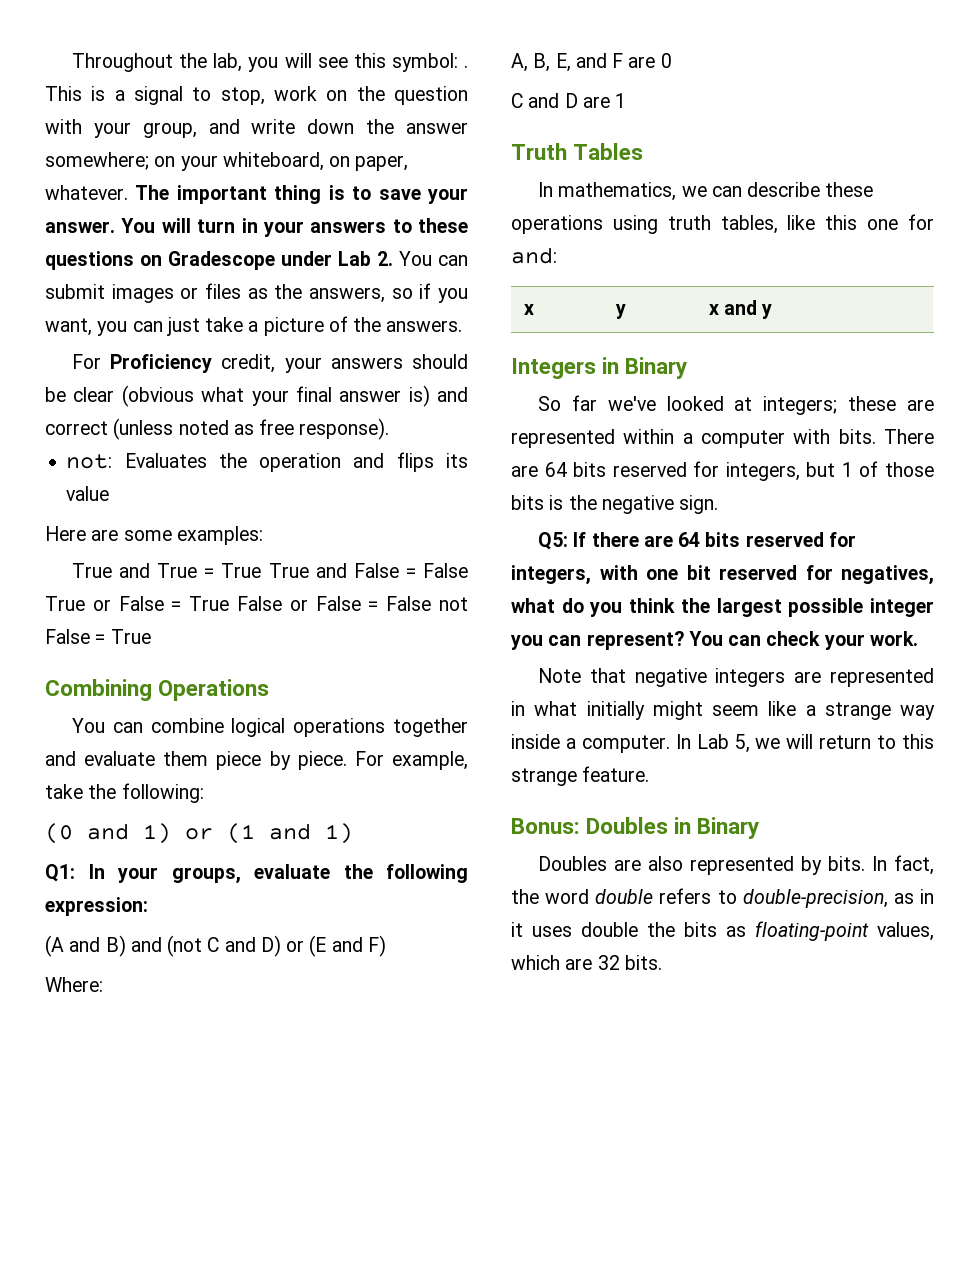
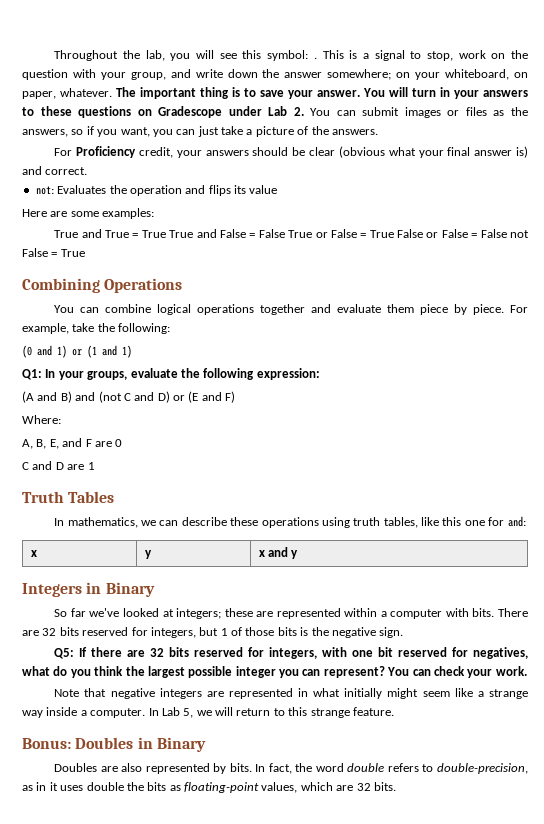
[45,418,390,440] correct (unless noted as free response). -> [45,167,88,175] correct.
[544,462,567,477] 64 -> [42,628,57,636] 32
[678,532,701,547] 64 -> [150,648,165,657] 32

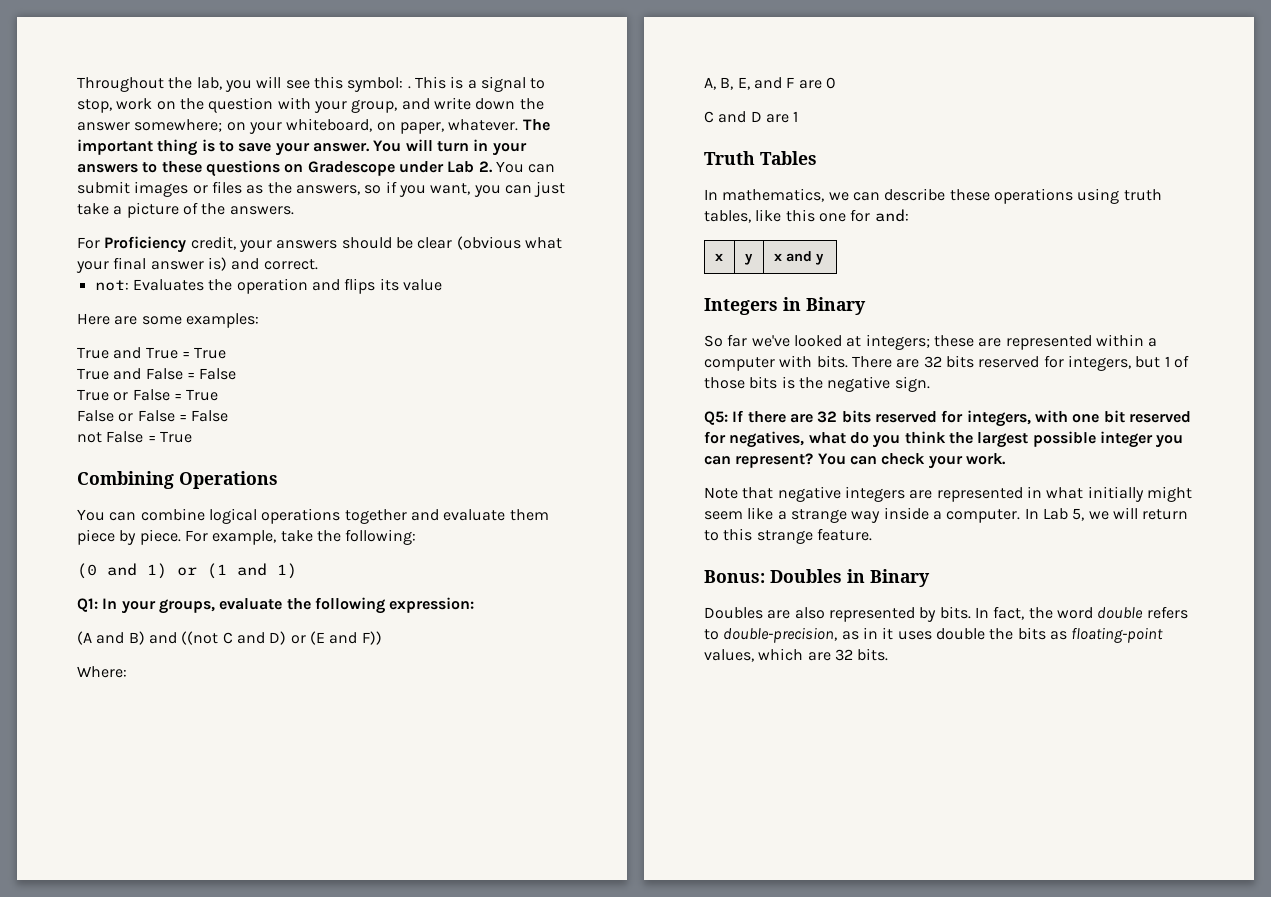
(166, 234) none -> (227, 353) //
(285, 233) none -> (237, 374) //
(394, 234) none -> (219, 395) //
(507, 233) none -> (229, 416) //
[98,391,122,403] (not -> [181,631,219,645] ((not
[225,391,236,403] F) -> [361,631,382,645] F))

